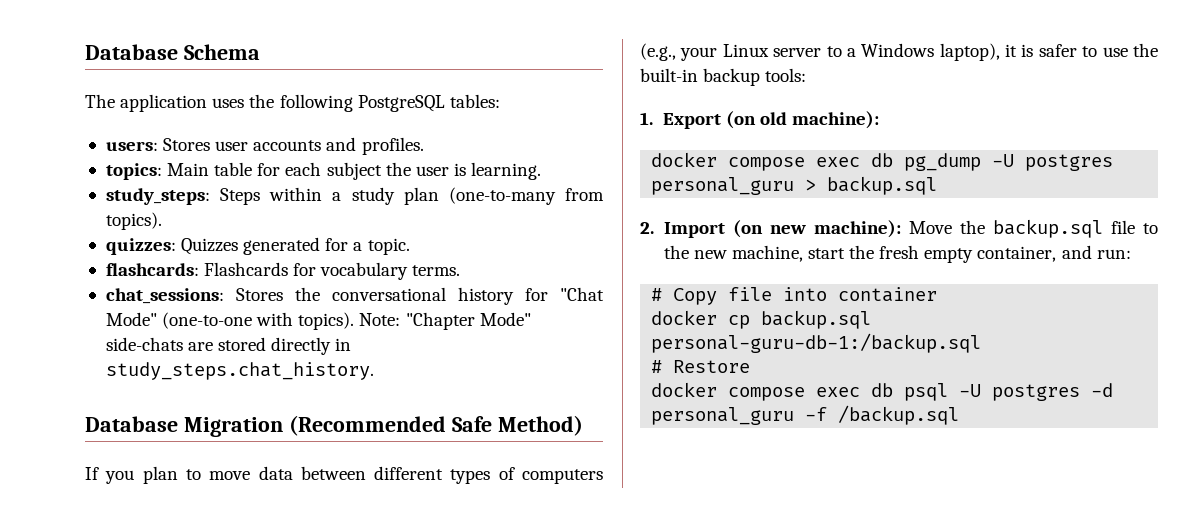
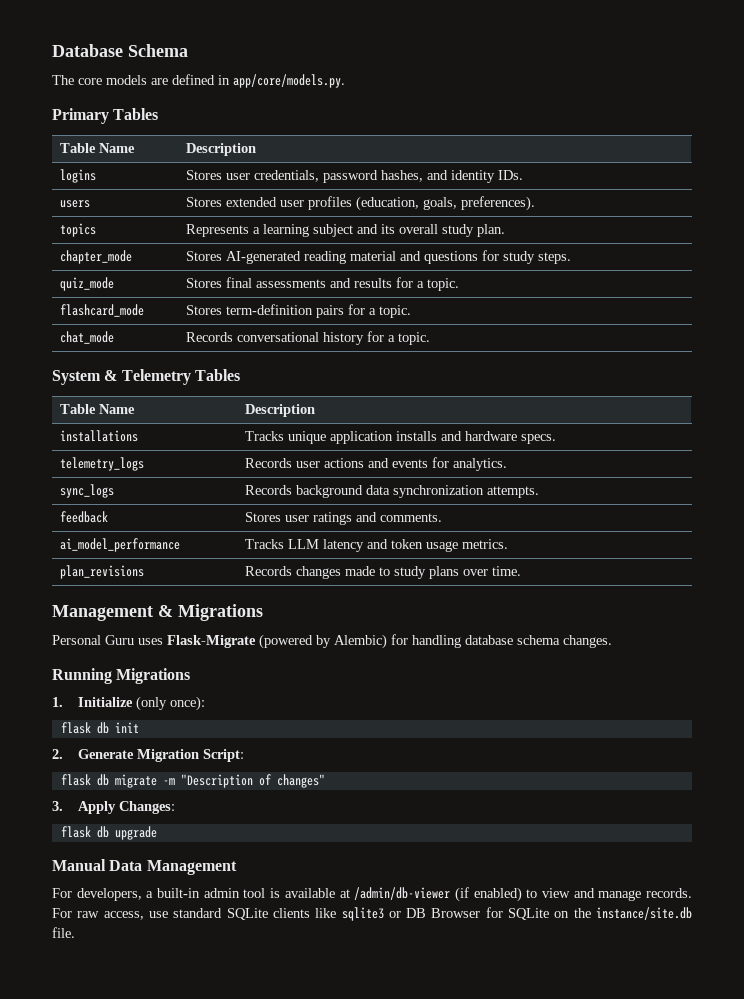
[120,94,500,112] [105,137,424,155] [105,162,542,180] [105,187,604,205] [105,212,162,230] [105,237,410,255] [105,262,461,280] [105,287,604,305] [105,312,531,330] [105,337,352,355] [105,362,374,380] [85,415,583,437] [85,466,603,484] [640,43,1158,61] [640,68,807,86] [640,111,879,129] [651,152,1114,171] [651,176,938,195] [640,219,1158,238] [663,245,1131,263] [651,287,938,305] [651,310,872,329] [651,333,982,353] [651,360,751,373] [651,382,1114,401] [651,405,960,425] application uses the following PostgreSQL tables: // users: Stores user accounts and profiles. // topics: Main table for each subject the user is learning. // study_steps: Steps within a study plan (one-to-many from topics). // quizzes: Quizzes generated for a topic. // flashcards: Flashcards for vocabulary terms. // chat_sessions: Stores the conversational history for "Chat Mode" (one-to-one with topics). Note: "Chapter Mode" side-chats are stored directly in study_steps.chat_history. // Database Migration (Recommended Safe Method) // If you plan to move data between different types of computers (e.g., your Linux server to a Windows laptop), it is safer to use the built-in backup tools: // 1. Export (on old machine): // docker compose exec db pg_dump -U postgres personal_guru > backup.sql // 2. Import (on new machine): Move the backup.sql file to the new machine, start the fresh empty container, and run: // # Copy file into container // docker cp backup.sql personal-guru-db-1:/backup.sql // # Restore // docker compose exec db psql -U postgres -d personal_guru -f /backup.sql -> [78,74,345,88] [52,108,159,124] [59,143,135,153] [185,143,256,156] [59,169,96,183] [185,170,523,183] [59,200,90,208] [185,196,535,211] [59,223,96,237] [185,224,505,237] [59,250,132,264] [185,250,571,264] [59,277,114,291] [185,277,459,291] [59,304,144,317] [185,304,411,318] [59,331,114,344] [185,331,430,345] [52,369,240,385] [59,404,135,414] [244,404,315,417] [59,430,138,442] [244,431,556,444] [59,457,144,471] [244,457,507,471] [59,484,114,498] [244,485,539,498] [59,511,108,523] [244,512,442,525] [59,538,180,552] [244,539,508,552] [59,565,144,579] [244,566,521,579] [52,604,263,621] [52,634,612,649] [52,668,191,684] [52,696,205,711] [60,722,139,734] [52,749,244,762] [60,774,325,788] [52,801,175,814] [60,826,157,840] [52,859,237,875] [52,887,692,902] [52,907,692,921] [52,927,75,938] core models are defined in app/core/models.py. // Primary Tables // Table Name | Description // logins | Stores user credentials, password hashes, and identity IDs. // users | Stores extended user profiles (education, goals, preferences). // topics | Represents a learning subject and its overall study plan. // chapter_mode | Stores AI-generated reading material and questions for study steps. // quiz_mode | Stores final assessments and results for a topic. // flashcard_mode | Stores term-definition pairs for a topic. // chat_mode | Records conversational history for a topic. // System & Telemetry Tables // Table Name | Description // installations | Tracks unique application installs and hardware specs. // telemetry_logs | Records user actions and events for analytics. // sync_logs | Records background data synchronization attempts. // feedback | Stores user ratings and comments. // ai_model_performance | Tracks LLM latency and token usage metrics. // plan_revisions | Records changes made to study plans over time. // Management & Migrations // Personal Guru uses Flask-Migrate (powered by Alembic) for handling database schema changes. // Running Migrations // 1. Initialize (only once): // flask db init // 2. Generate Migration Script: // flask db migrate -m "Description of changes" // 3. Apply Changes: // flask db upgrade // Manual Data Management // For developers, a built-in admin tool is available at /admin/db-viewer (if enabled) to view and manage records. For raw access, use standard SQLite clients like sqlite3 or DB Browser for SQLite on the instance/site.db file.

